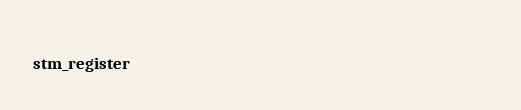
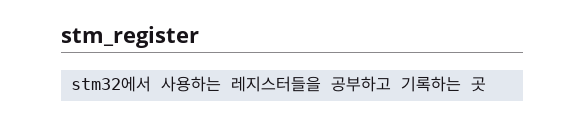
(130, 64) none -> [71,76,487,92] // stm32에서 사용하는 레지스터들을 공부하고 기록하는 곳

